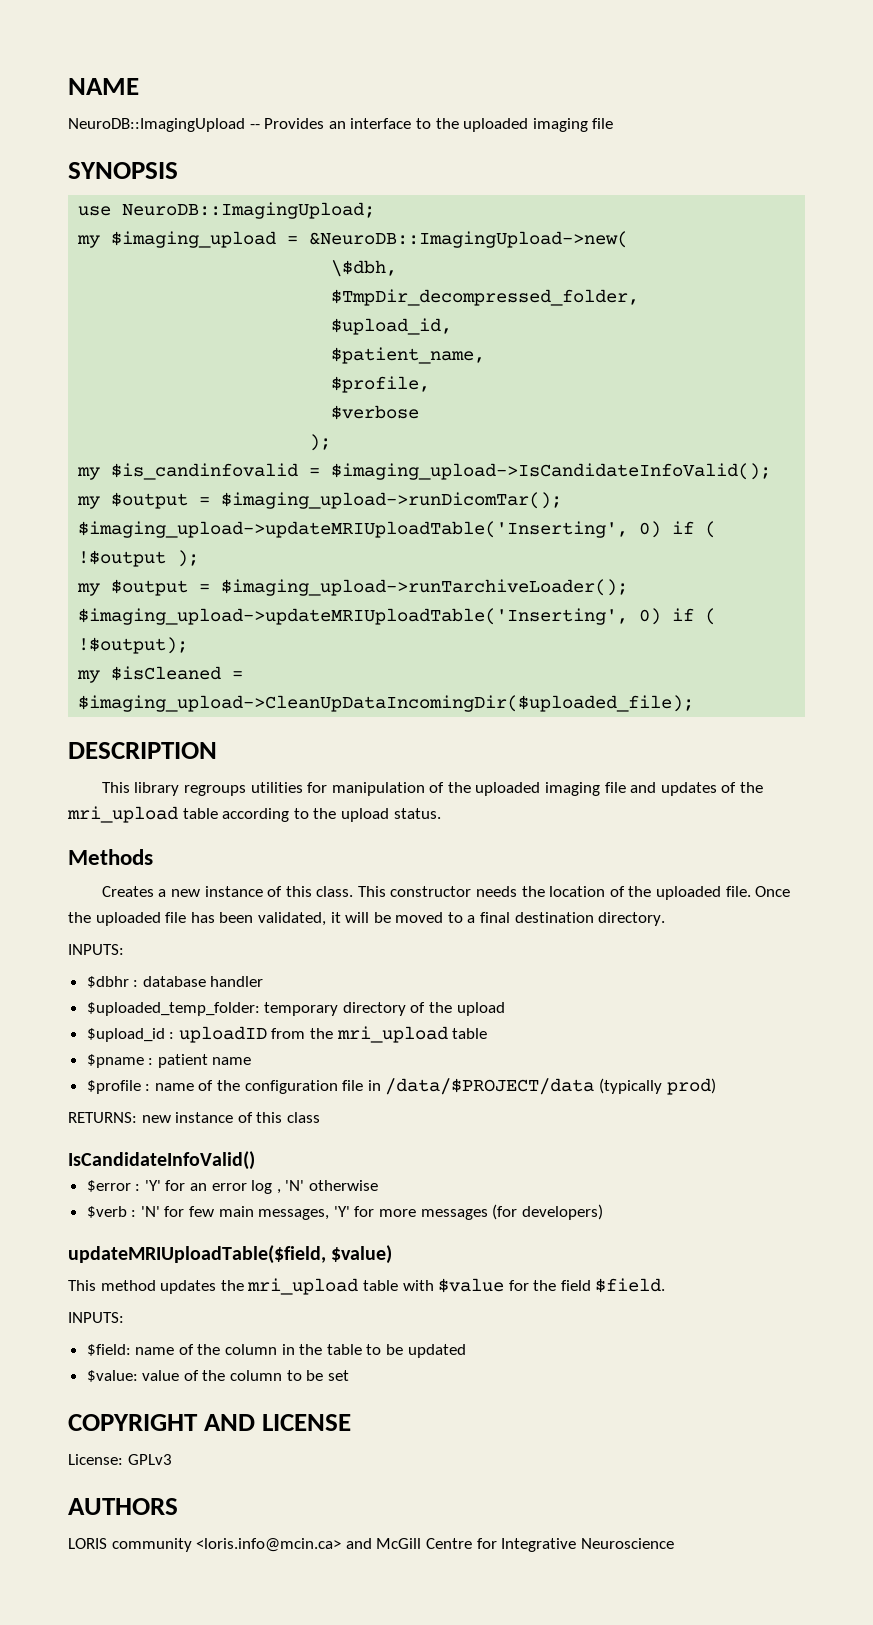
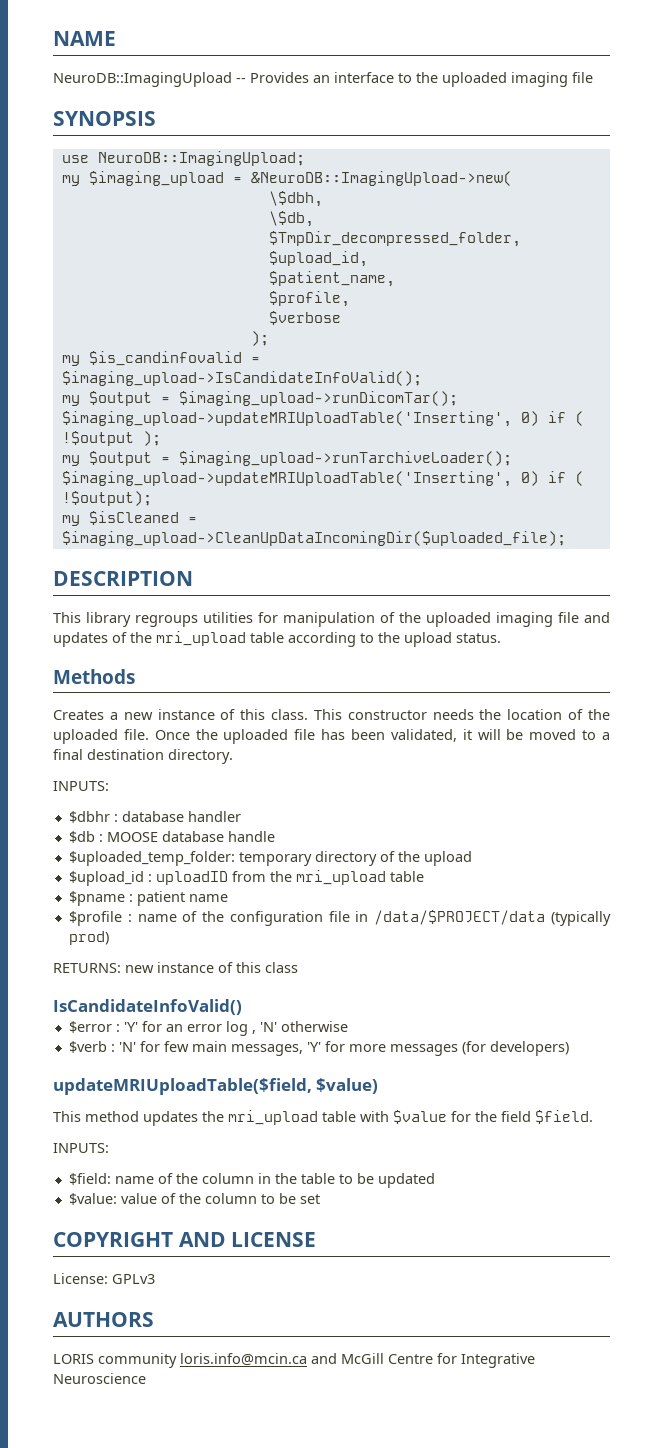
(398, 268) none -> [268,211,314,227] // \$db,
(264, 981) none -> [68,831,275,843] // $db : MOOSE database handle
[196,1538,342,1552] <loris.info@mcin.ca> -> [180,1353,307,1366] loris.info@mcin.ca

